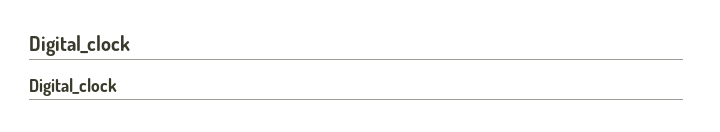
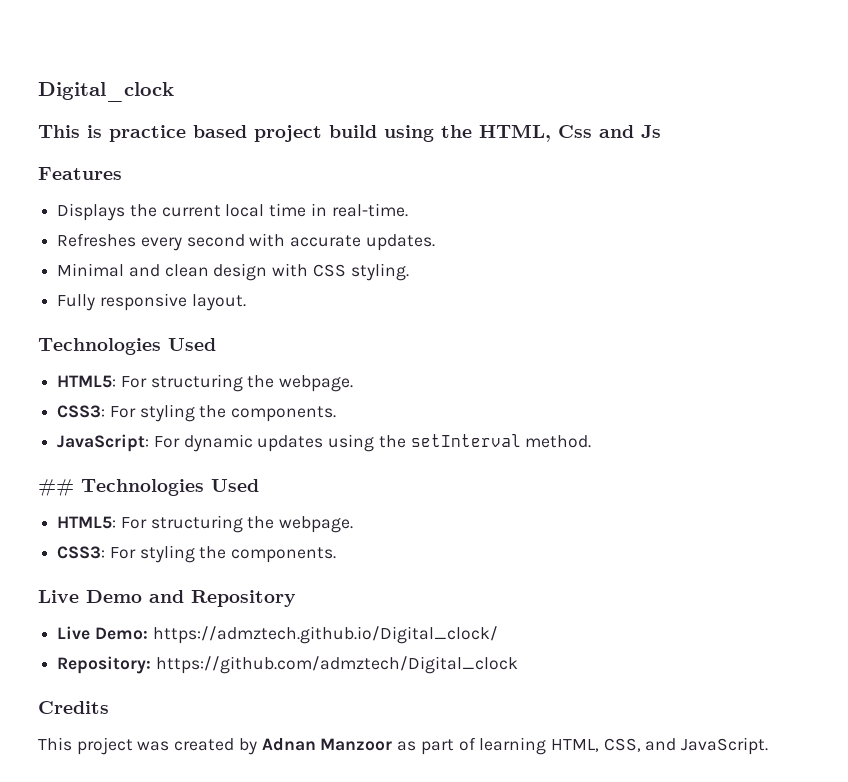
[29,78,117,96] Digital_clock -> [38,124,661,142] [38,167,122,180] [57,203,408,221] [57,233,435,251] [57,263,409,281] [57,293,246,311] [38,338,216,355] [57,374,354,392] [57,404,337,422] [57,434,592,452] [38,479,259,497] [57,515,354,533] [57,545,337,563] [38,590,296,607] [57,626,498,644] [57,656,518,674] [38,701,109,714] [38,737,769,755] This is practice based project build using the HTML, Css and Js // Features // Displays the current local time in real-time. // Refreshes every second with accurate updates. // Minimal and clean design with CSS styling. // Fully responsive layout. // Technologies Used // HTML5: For structuring the webpage. // CSS3: For styling the components. // JavaScript: For dynamic updates using the setInterval method. // ## Technologies Used // HTML5: For structuring the webpage. // CSS3: For styling the components. // Live Demo and Repository // Live Demo: https://admztech.github.io/Digital_clock/ // Repository: https://github.com/admztech/Digital_clock // Credits // This project was created by Adnan Manzoor as part of learning HTML, CSS, and JavaScript.

